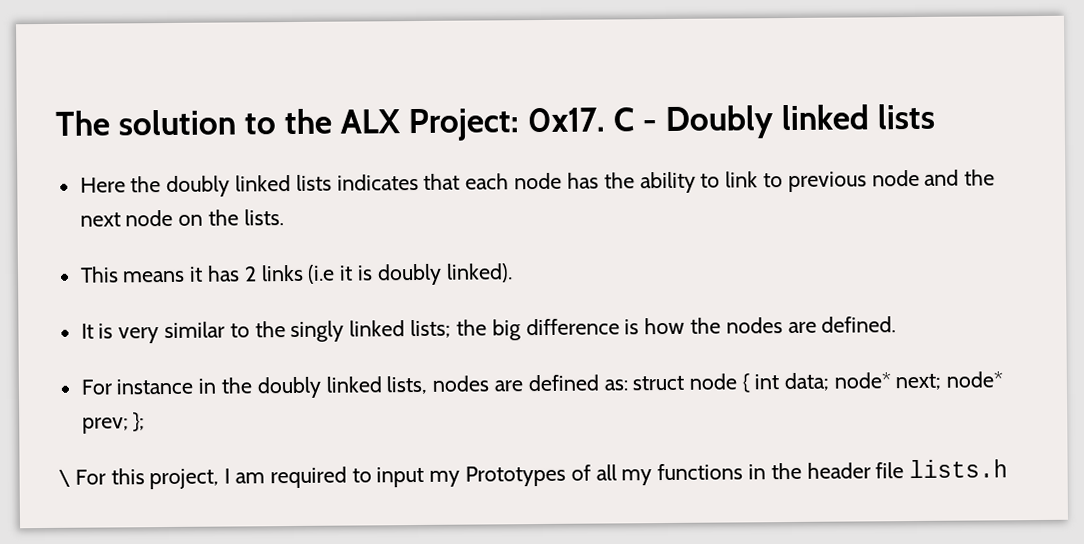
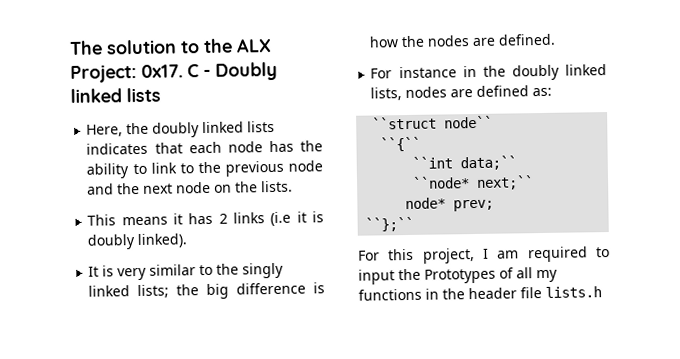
[79,177,126,193] Here -> [86,124,124,137] Here,
(783, 180) none -> [197,161,221,174] the
[632,372,942,393] struct node { int data; node* next; -> [372,115,494,130] [380,136,422,152] [412,155,518,171] [412,175,535,190] // ``struct node`` // ``{`` // ``int data;`` // ``node* next;`` //
[133,412,146,432] [58,469,70,487] }; // \ -> [365,216,415,232] // ``};`` //
[429,470,461,487] my -> [398,268,421,281] the

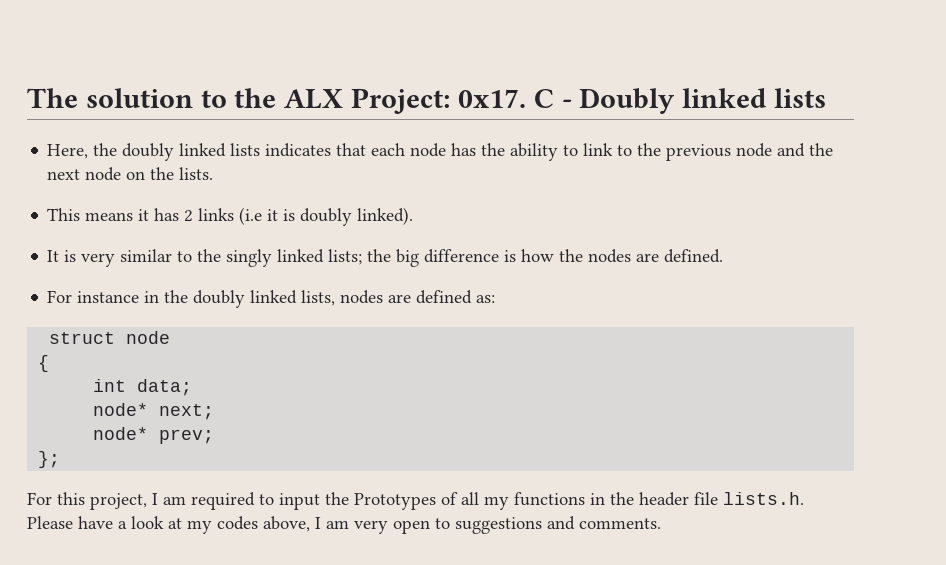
[372,115,494,130] [380,136,422,152] [412,155,518,171] [412,175,535,190] ``struct node`` // ``{`` // ``int data;`` // ``node* next;`` -> [49,331,171,344] [38,355,50,372] [93,379,193,396] [93,403,215,420] struct node // { // int data; // node* next;
[365,216,415,232] ``};`` -> [38,451,61,468] };
[545,286,602,298] lists.h -> [723,492,804,505] [27,516,661,534] lists.h. Please have a look at my codes above, I am very open to suggestions and comments.

